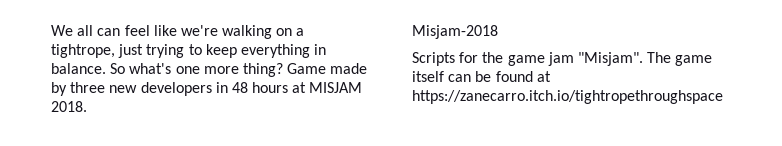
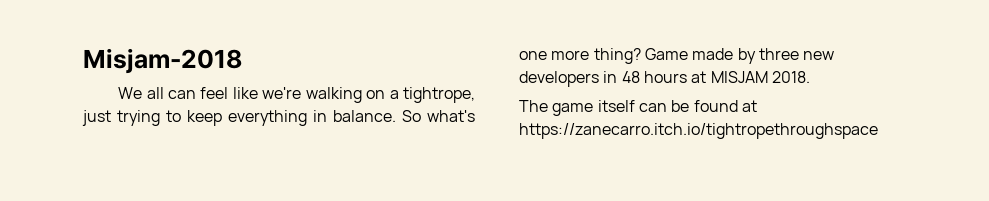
(51, 30) none -> [83,48,242,74] Misjam-2018 //
[412,25,498,39] [412,52,643,66] Misjam-2018 // Scripts for the game jam "Misjam". -> (810, 77) none

